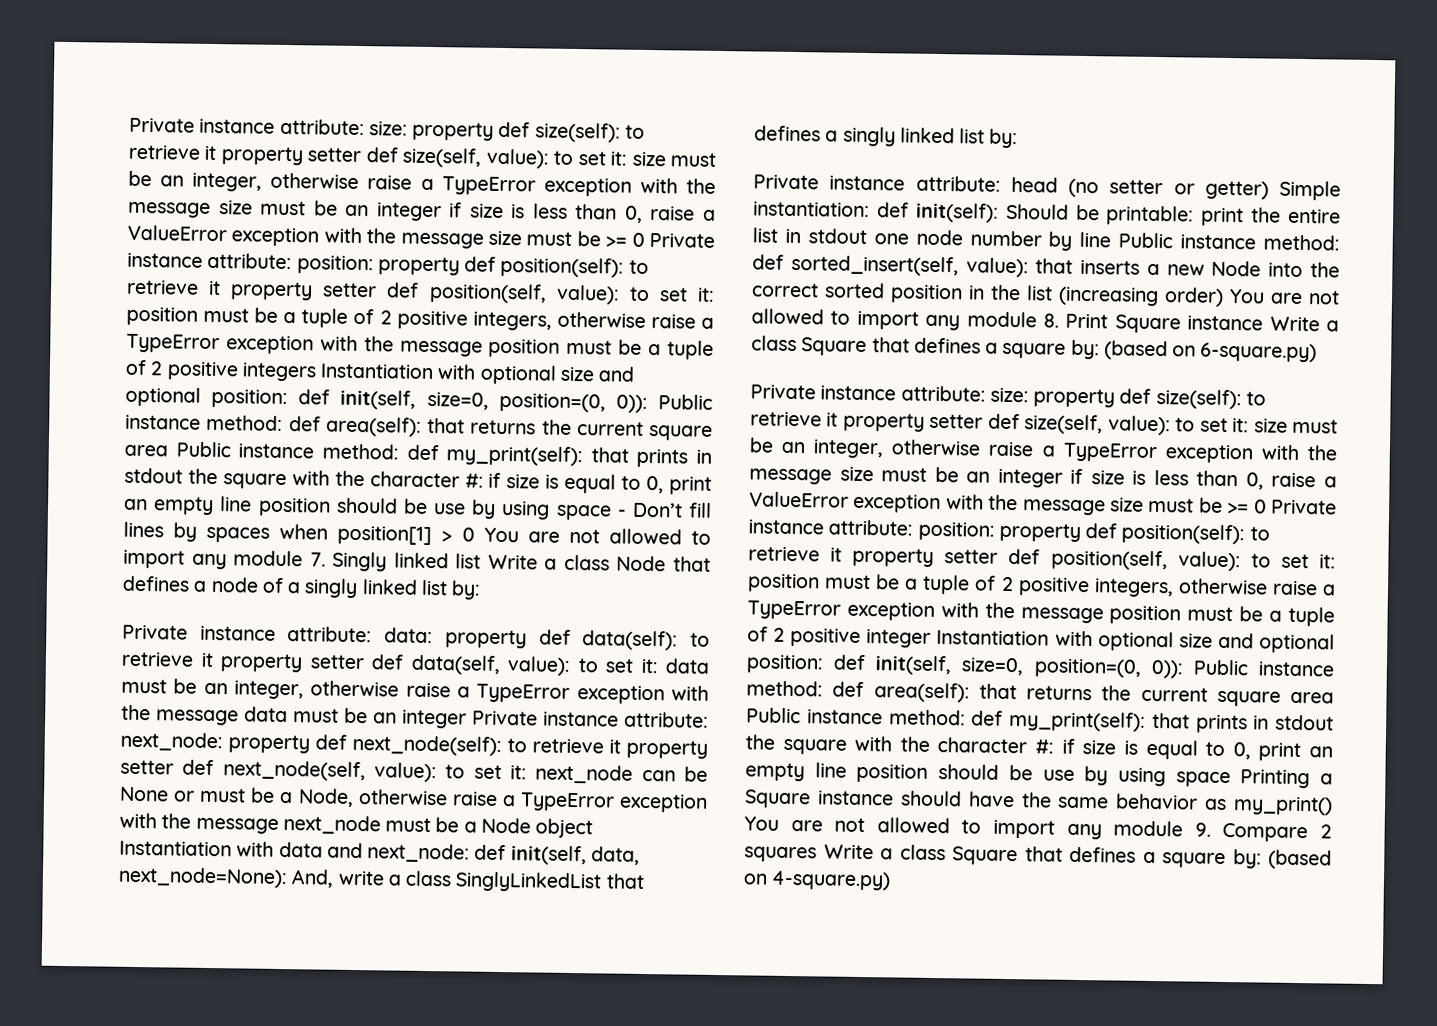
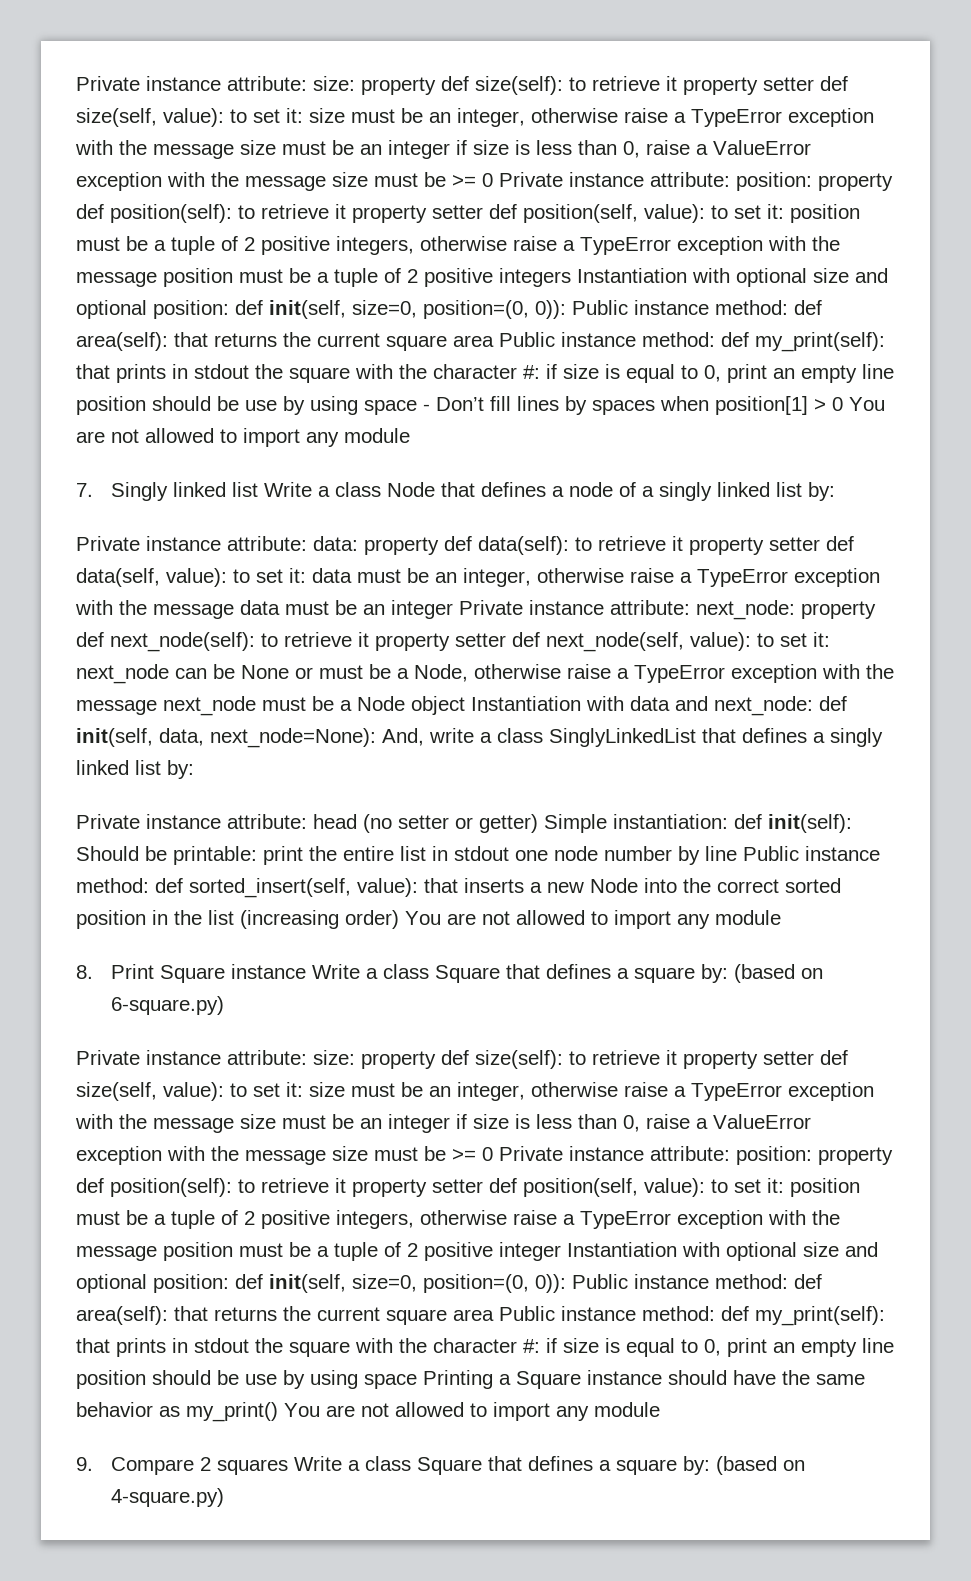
(304, 558) none -> (410, 435) //
(1037, 319) none -> (781, 917) //
(1184, 828) none -> (660, 1409) //

